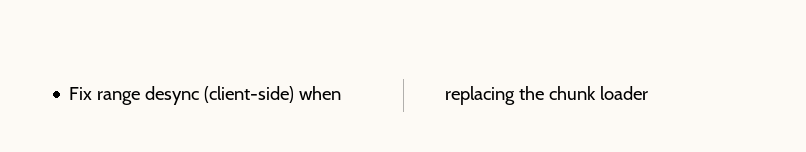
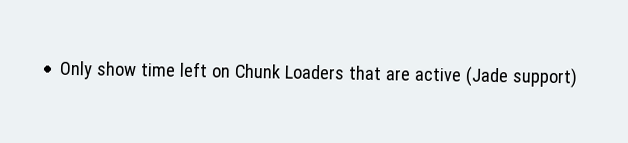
[69,86,649,105] Fix range desync (client-side) when replacing the chunk loader -> [59,60,579,89] Only show time left on Chunk Loaders that are active (Jade support)

